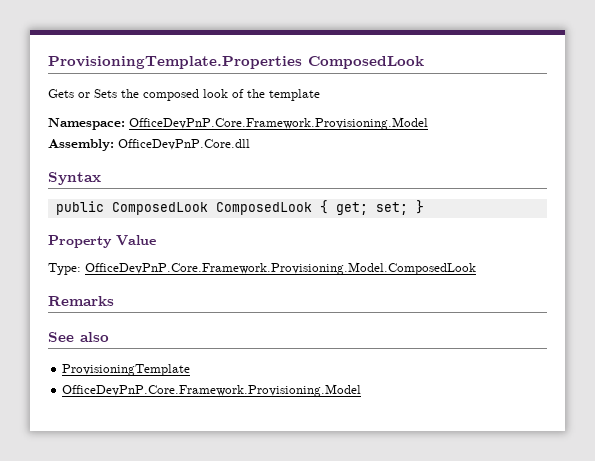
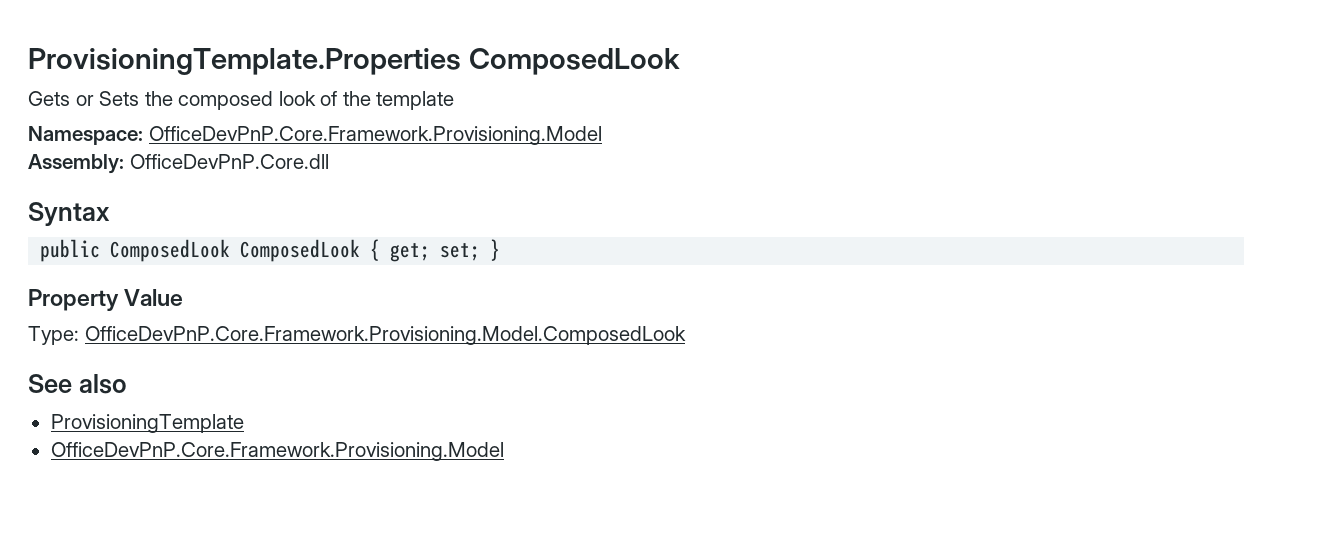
[48,296,114,306] // Remarks -> (686, 335) none

